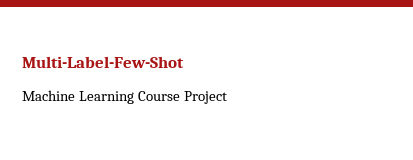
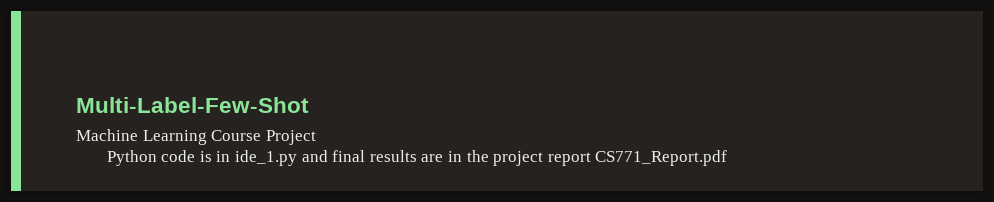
(227, 97) none -> [106,150,728,166] // Python code is in ide_1.py and final results are in the project report CS771_Report.pdf

